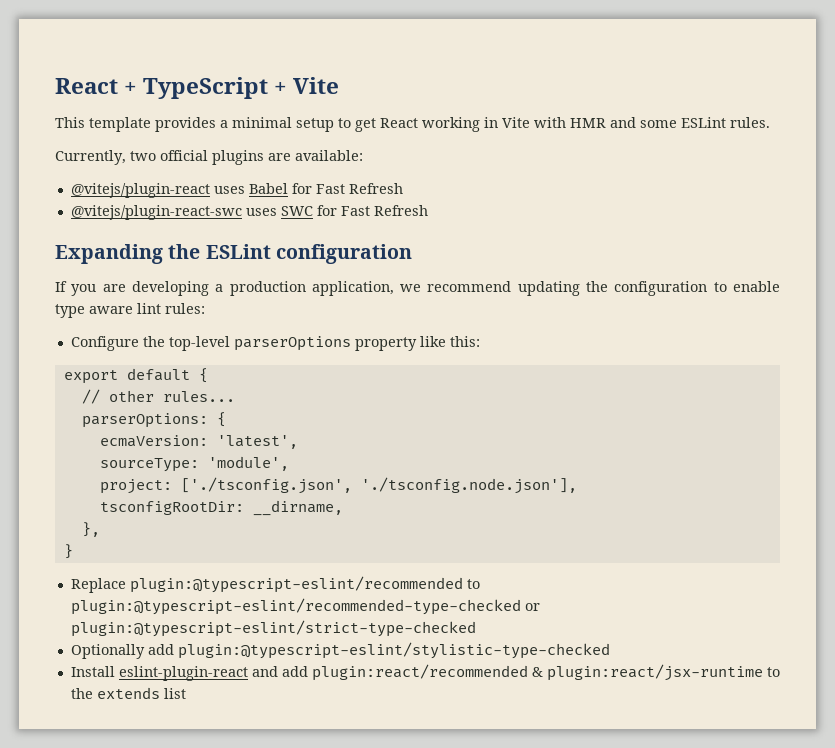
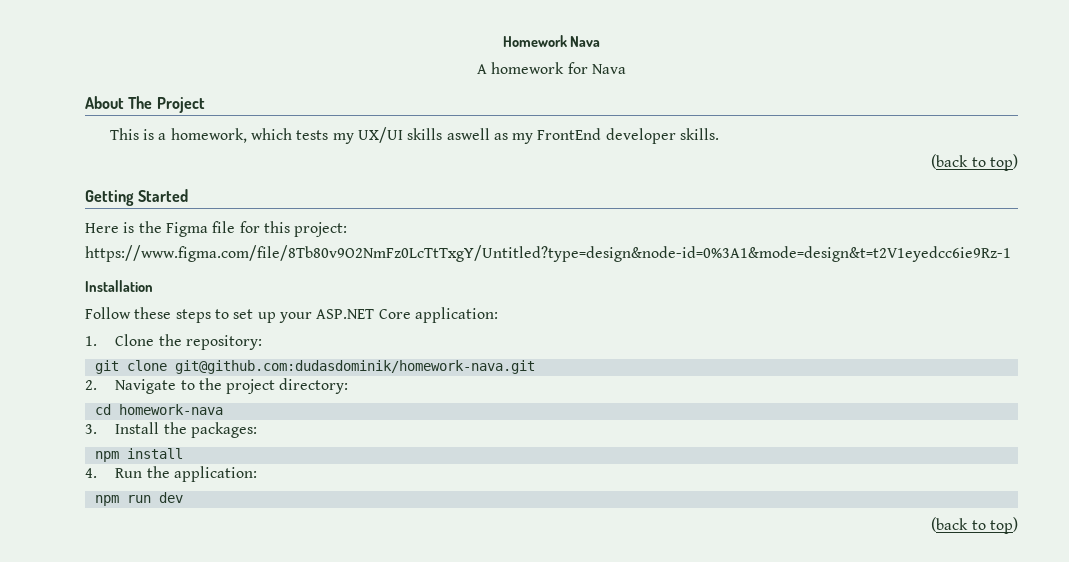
[55,77,340,99] [55,117,770,132] [55,150,363,165] [70,183,403,198] [70,205,428,220] [55,244,412,264] [55,281,780,296] [55,303,205,318] [70,336,480,351] [63,368,208,384] [81,389,235,404] [81,412,226,428] [99,435,298,449] [99,456,289,472] [99,477,577,494] [99,500,343,516] [81,522,100,537] [63,544,73,559] [70,576,480,593] [70,598,540,615] [70,620,476,637] [70,642,610,659] [70,664,780,681] [70,687,186,699] React + TypeScript + Vite // This template provides a minimal setup to get React working in Vite with HMR and some ESLint rules. // Currently, two official plugins are available: // @vitejs/plugin-react uses Babel for Fast Refresh // @vitejs/plugin-react-swc uses SWC for Fast Refresh // Expanding the ESLint configuration // If you are developing a production application, we recommend updating the configuration to enable type aware lint rules: // Configure the top-level parserOptions property like this: // export default { // // other rules... // parserOptions: { // ecmaVersion: 'latest', // sourceType: 'module', // project: ['./tsconfig.json', './tsconfig.node.json'], // tsconfigRootDir: __dirname, // }, // } // Replace plugin:@typescript-eslint/recommended to plugin:@typescript-eslint/recommended-type-checked or plugin:@typescript-eslint/strict-type-checked // Optionally add plugin:@typescript-eslint/stylistic-type-checked // Install eslint-plugin-react and add plugin:react/recommended & plugin:react/jsx-runtime to the extends list -> [502,35,601,47] [477,62,626,74] [85,96,205,113] [109,127,720,144] [931,154,1019,171] [85,189,189,206] [85,221,348,237] [85,245,1011,262] [85,280,153,292] [85,307,498,323] [85,334,262,350] [94,360,535,374] [85,378,349,394] [94,404,223,415] [85,422,257,438] [94,448,183,462] [85,466,257,482] [94,492,183,506] [931,517,1019,534] Homework Nava // A homework for Nava // About The Project // This is a homework, which tests my UX/UI skills aswell as my FrontEnd developer skills. // (back to top) // Getting Started // Here is the Figma file for this project: // https://www.figma.com/file/8Tb80v9O2NmFz0LcTtTxgY/Untitled?type=design&node-id=0%3A1&mode=design&t=t2V1eyedcc6ie9Rz-1 // Installation // Follow these steps to set up your ASP.NET Core application: // 1. Clone the repository: // git clone git@github.com:dudasdominik/homework-nava.git // 2. Navigate to the project directory: // cd homework-nava // 3. Install the packages: // npm install // 4. Run the application: // npm run dev // (back to top)

